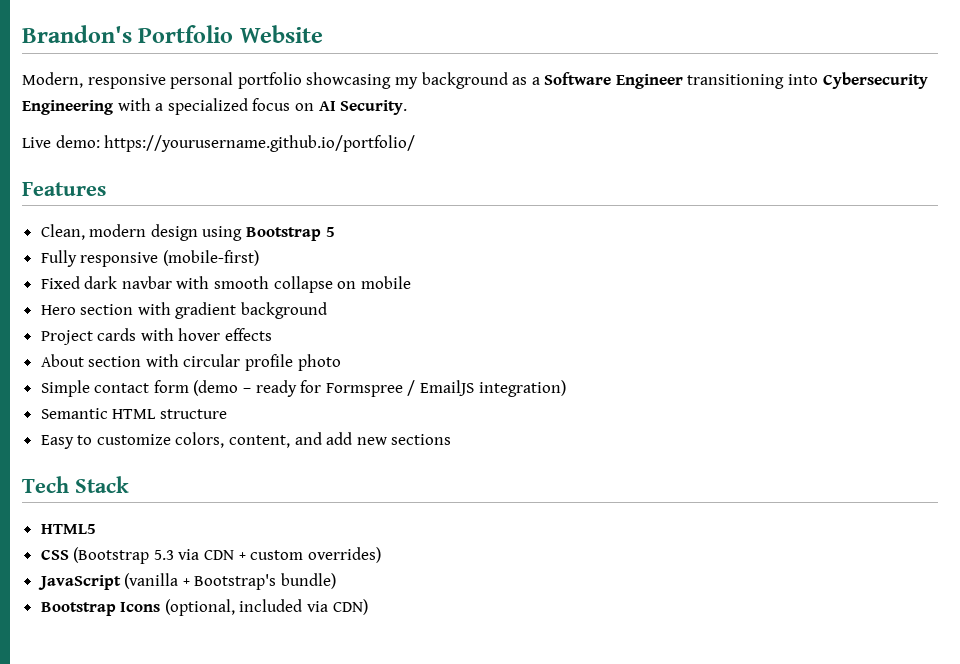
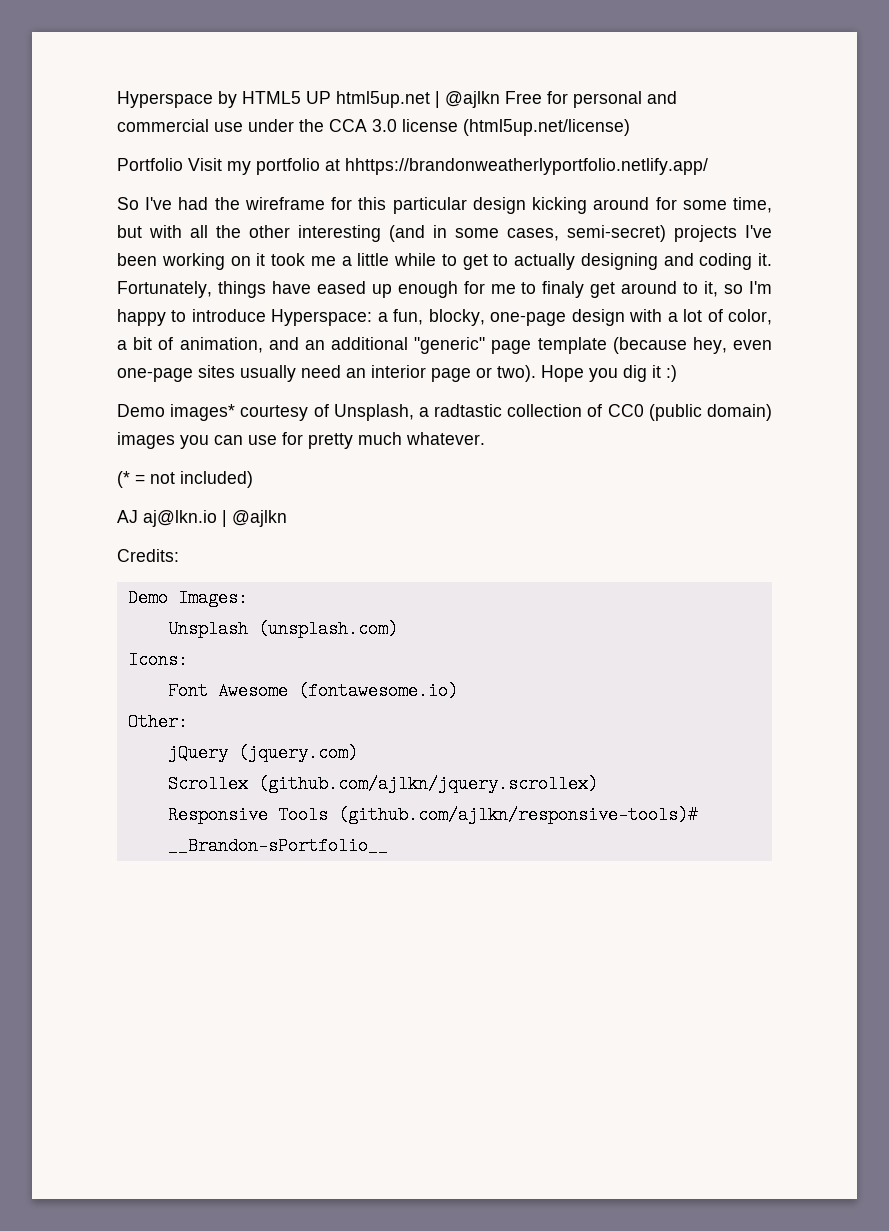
[22,25,323,43] [22,72,928,89] [22,98,408,115] [22,135,416,152] [22,182,106,196] [40,224,335,241] [40,250,259,267] [40,276,411,293] [40,302,328,319] [40,328,273,345] [40,354,341,371] [40,380,566,397] [40,408,227,419] [40,432,452,449] [22,476,129,493] [40,524,96,534] [40,547,381,564] [37,573,337,590] [40,599,368,616] Brandon's Portfolio Website // Modern, responsive personal portfolio showcasing my background as a Software Engineer transitioning into Cybersecurity Engineering with a specialized focus on AI Security. // Live demo: https://yourusername.github.io/portfolio/ // Features // Clean, modern design using Bootstrap 5 // Fully responsive (mobile-first) // Fixed dark navbar with smooth collapse on mobile // Hero section with gradient background // Project cards with hover effects // About section with circular profile photo // Simple contact form (demo – ready for Formspree / EmailJS integration) // Semantic HTML structure // Easy to customize colors, content, and add new sections // Tech Stack // HTML5 // CSS (Bootstrap 5.3 via CDN + custom overrides) // JavaScript (vanilla + Bootstrap's bundle) // Bootstrap Icons (optional, included via CDN) -> [117,91,677,108] [117,119,630,136] [117,158,708,175] [117,197,773,214] [117,225,772,242] [117,253,772,270] [117,281,772,298] [117,309,772,326] [117,337,772,354] [117,365,677,382] [117,404,772,421] [117,432,485,449] [117,471,253,488] [117,510,287,527] [117,549,179,562] [127,589,248,607] [167,620,398,638] [127,651,188,669] [167,682,458,700] [127,713,188,731] [167,744,358,762] [167,775,598,793] [167,806,698,824] [167,837,388,855] Hyperspace by HTML5 UP html5up.net | @ajlkn Free for personal and commercial use under the CCA 3.0 license (html5up.net/license) // Portfolio Visit my portfolio at hhttps://brandonweatherlyportfolio.netlify.app/ // So I've had the wireframe for this particular design kicking around for some time, but with all the other interesting (and in some cases, semi-secret) projects I've been working on it took me a little while to get to actually designing and coding it. Fortunately, things have eased up enough for me to finaly get around to it, so I'm happy to introduce Hyperspace: a fun, blocky, one-page design with a lot of color, a bit of animation, and an additional "generic" page template (because hey, even one-page sites usually need an interior page or two). Hope you dig it :) // Demo images* courtesy of Unsplash, a radtastic collection of CC0 (public domain) images you can use for pretty much whatever. // (* = not included) // AJ aj@lkn.io | @ajlkn // Credits: // Demo Images: // Unsplash (unsplash.com) // Icons: // Font Awesome (fontawesome.io) // Other: // jQuery (jquery.com) // Scrollex (github.com/ajlkn/jquery.scrollex) // Responsive Tools (github.com/ajlkn/responsive-tools)# __Brandon-sPortfolio__

